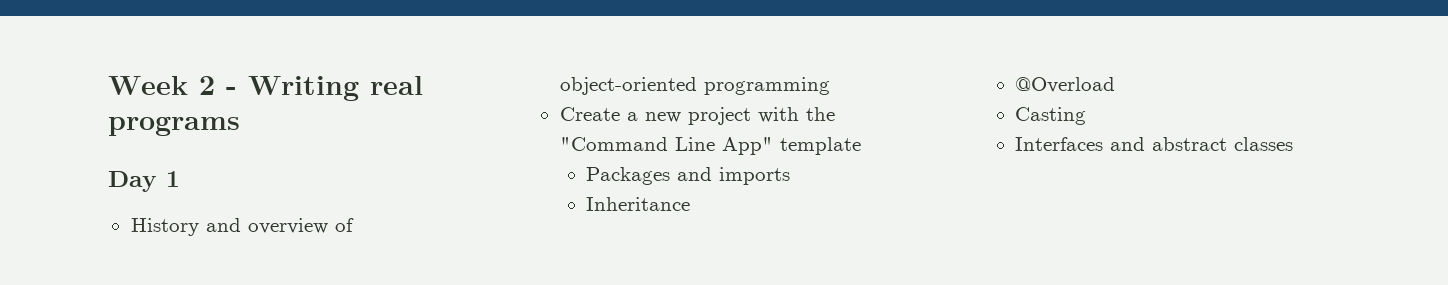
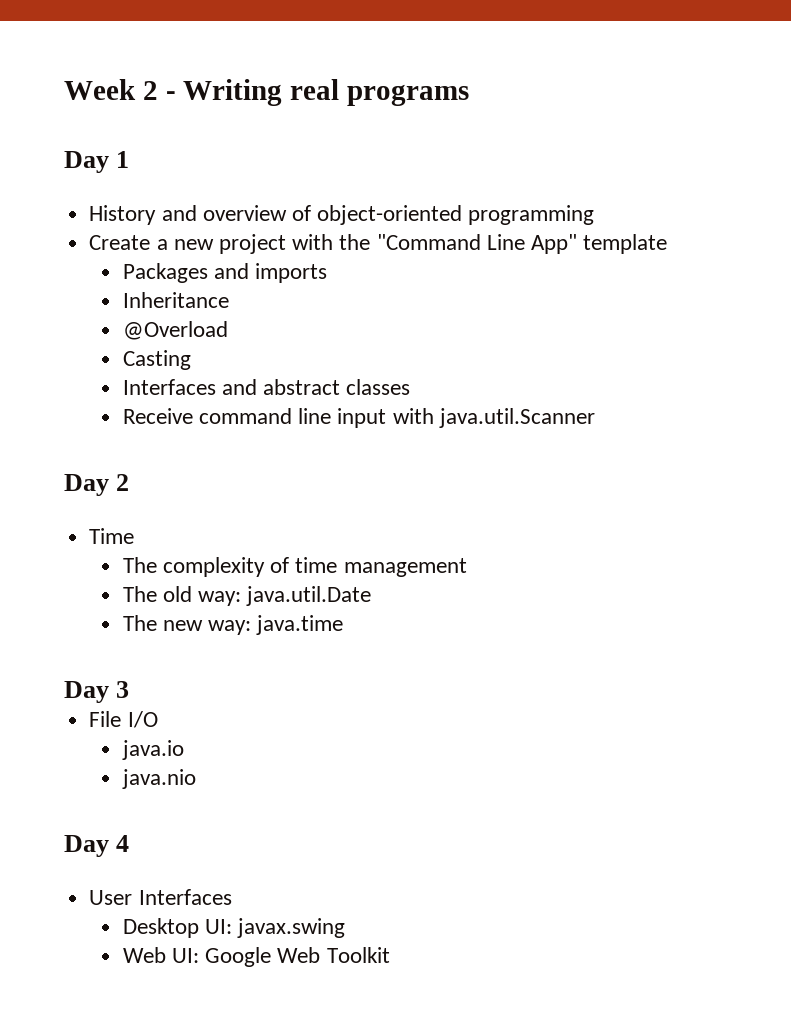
(1294, 144) none -> [122,408,595,428] [64,474,130,496] [89,528,135,544] [122,557,467,577] [122,586,372,606] [122,615,344,635] [64,681,130,703] [89,711,158,728] [121,740,184,760] [121,769,196,789] [64,835,130,857] [89,889,232,905] [122,918,346,938] [122,947,390,967] // Receive command line input with java.util.Scanner // Day 2 // Time // The complexity of time management // The old way: java.util.Date // The new way: java.time // Day 3 // File I/O // java.io // java.nio // Day 4 // User Interfaces // Desktop UI: javax.swing // Web UI: Google Web Toolkit

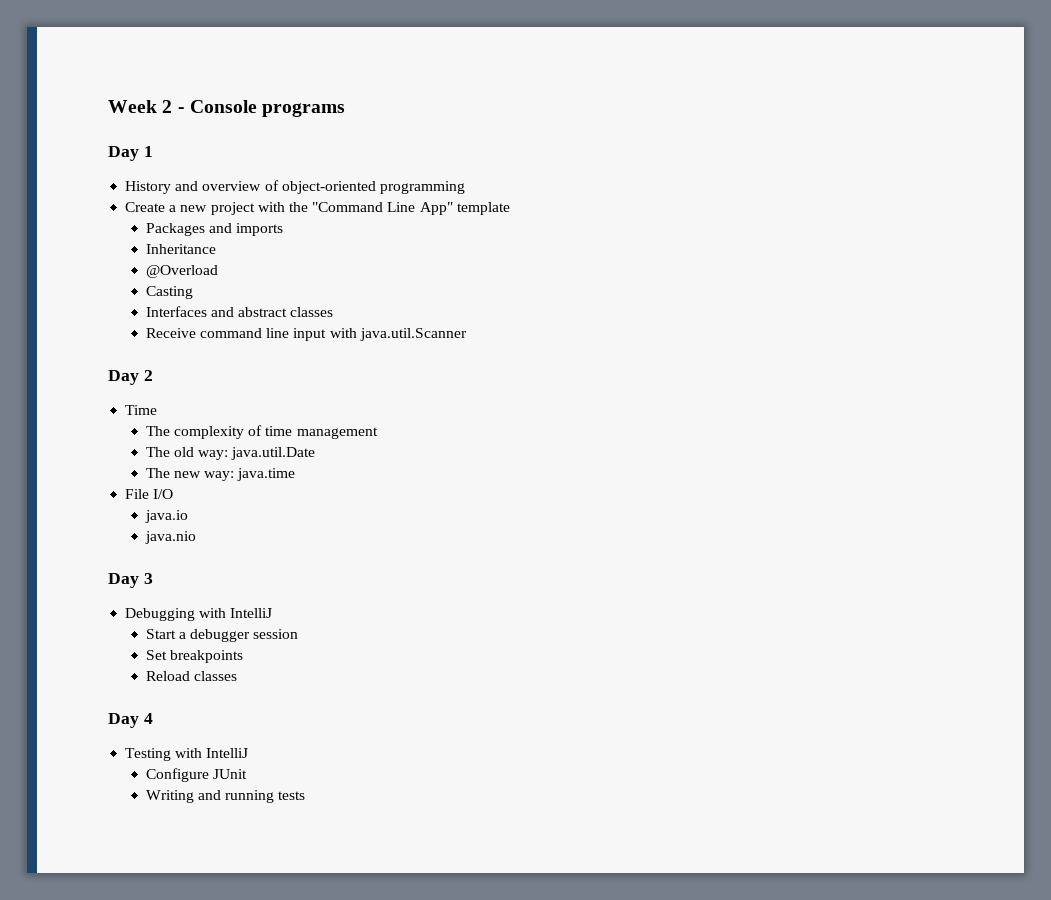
[183,79,340,106] Writing real -> [189,100,257,113] Console
[64,681,130,703] // Day 3 -> (296, 474) none
[116,835,130,852] [89,889,232,905] [122,918,346,938] [122,947,390,967] 4 // User Interfaces // Desktop UI: javax.swing // Web UI: Google Web Toolkit -> [143,573,153,584] [125,608,273,621] [145,629,299,642] [145,650,244,663] [145,671,238,681] [108,713,153,728] [125,748,249,761] [145,768,248,782] [145,790,306,803] 3 // Debugging with IntelliJ // Start a debugger session // Set breakpoints // Reload classes // Day 4 // Testing with IntelliJ // Configure JUnit // Writing and running tests

